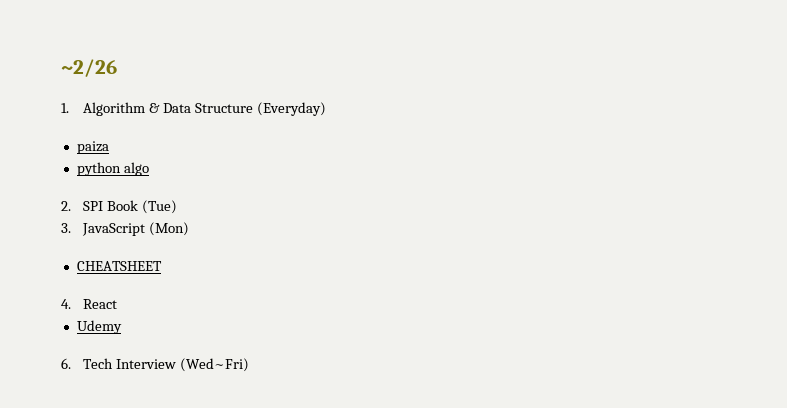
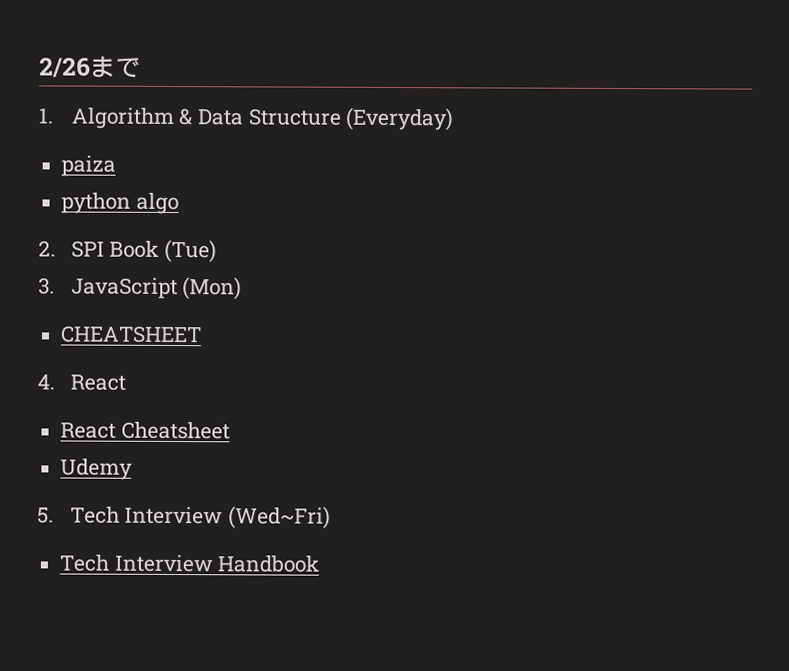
[61,59,117,77] ~2/26 -> [39,55,141,78] 2/26まで
(118, 304) none -> [60,421,230,440] // React Cheatsheet
[61,358,71,369] 6. -> [37,507,54,524] 5.
(249, 365) none -> [59,554,321,573] // Tech Interview Handbook

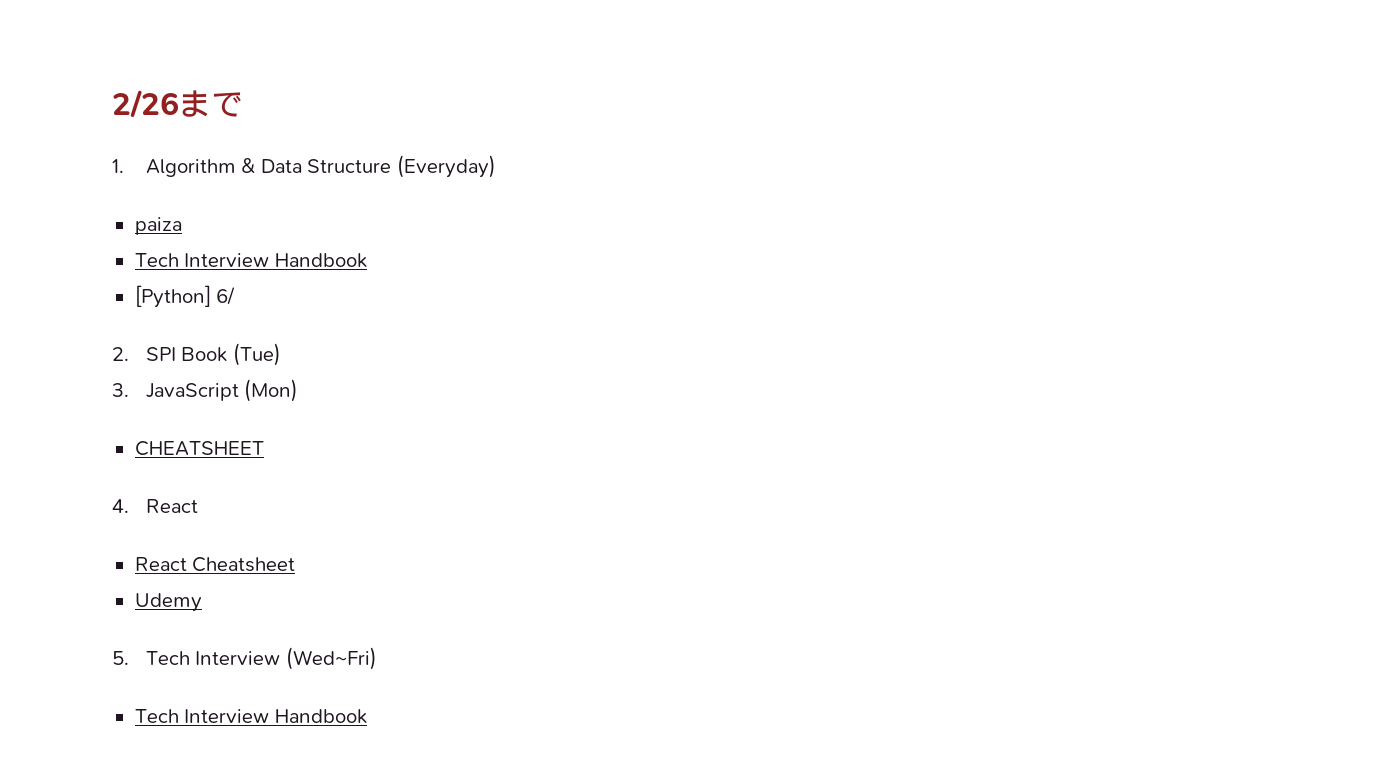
[61,192,179,215] python algo -> [134,253,367,268] [134,285,236,308] Tech Interview Handbook // [Python] 6/

